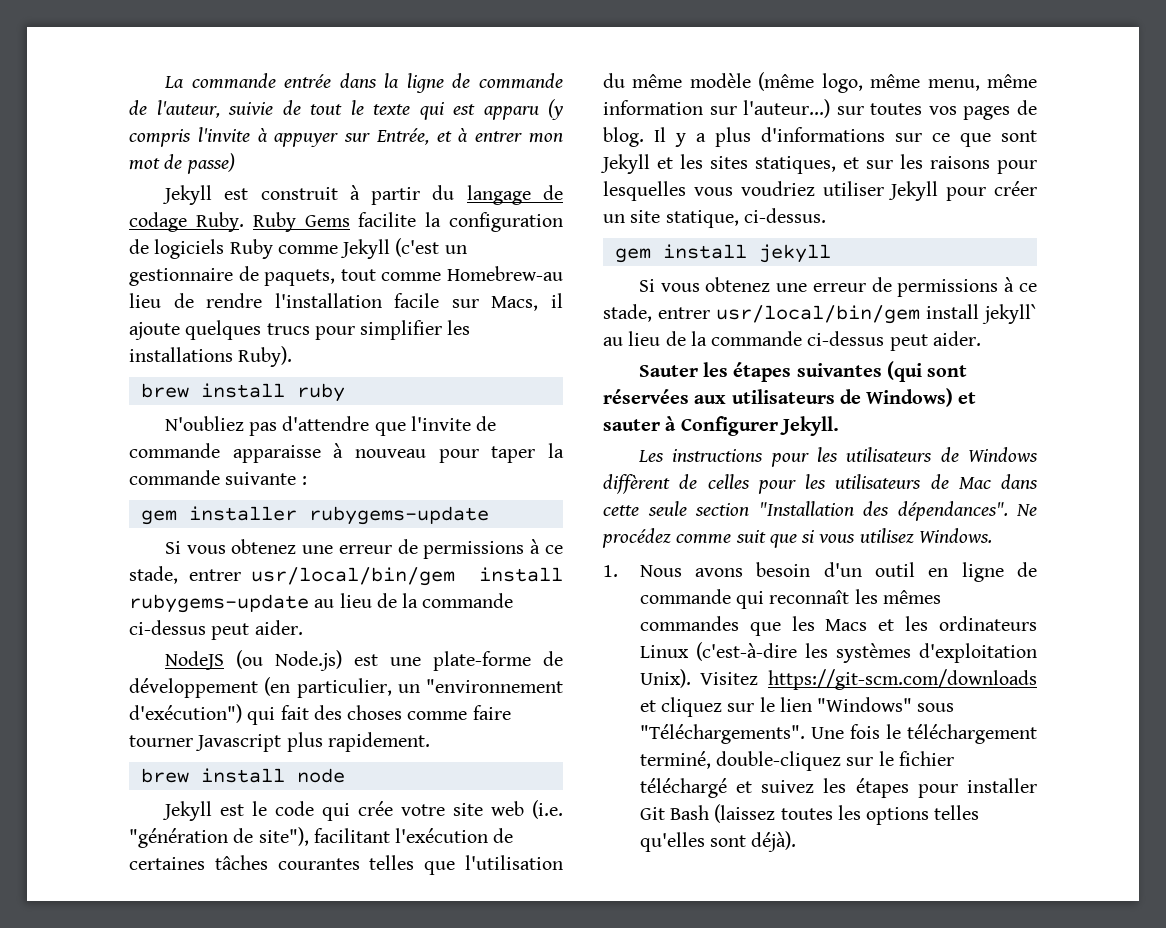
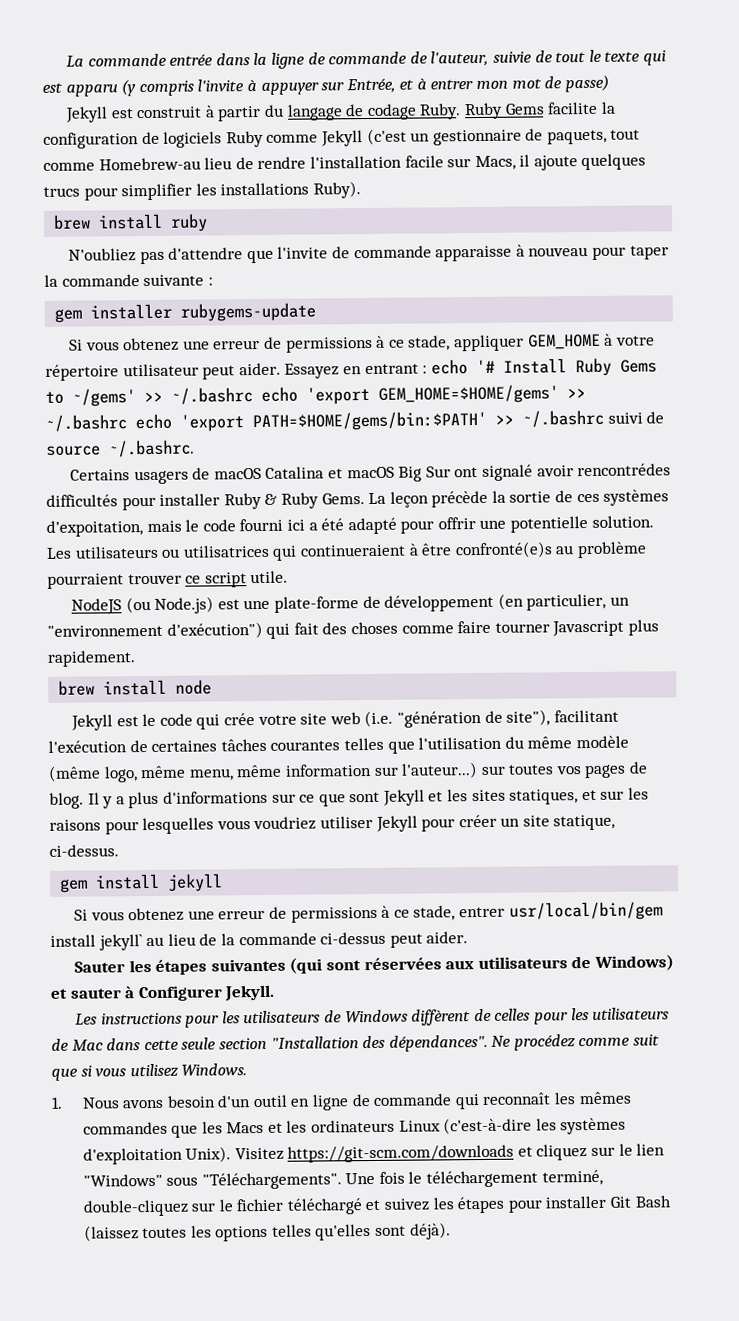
[188,567,563,586] [129,593,514,613] [129,620,303,640] entrer usr/local/bin/gem install rubygems-update au lieu de la commande ci-dessus peut aider. -> [453,333,655,352] [45,357,657,381] [45,384,586,407] [45,409,665,432] [46,439,195,458] [70,463,672,485] [46,489,670,511] [46,515,654,537] [46,541,647,561] [47,570,289,589] appliquer GEM_HOME à votre répertoire utilisateur peut aider. Essayez en entrant : echo '# Install Ruby Gems to ~/gems' >> ~/.bashrc echo 'export GEM_HOME=$HOME/gems' >> ~/.bashrc echo 'export PATH=$HOME/gems/bin:$PATH' >> ~/.bashrc suivi de source ~/.bashrc. // Certains usagers de macOS Catalina et macOS Big Sur ont signalé avoir rencontrédes difficultés pour installer Ruby & Ruby Gems. La leçon précède la sortie de ces systèmes d'expoitation, mais le code fourni ici a été adapté pour offrir une potentielle solution. Les utilisateurs ou utilisatrices qui continueraient à être confronté(e)s au problème pourraient trouver ce script utile.

